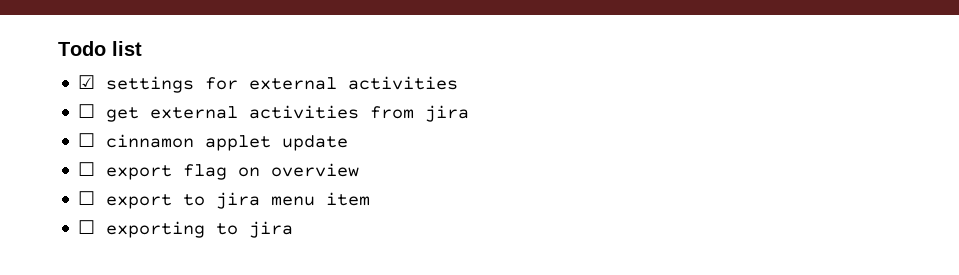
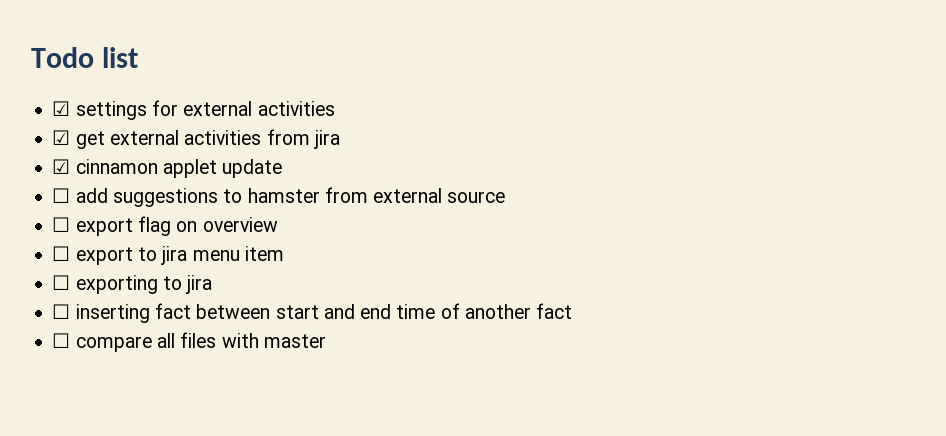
[78,104,96,118] ☐ -> [52,130,71,145] ☑
[78,133,96,147] ☐ -> [52,159,71,174] ☑
(349, 143) none -> [52,187,506,207] // ☐ add suggestions to hamster from external source
(294, 229) none -> [52,303,573,323] [52,332,326,352] // ☐ inserting fact between start and end time of another fact // ☐ compare all files with master

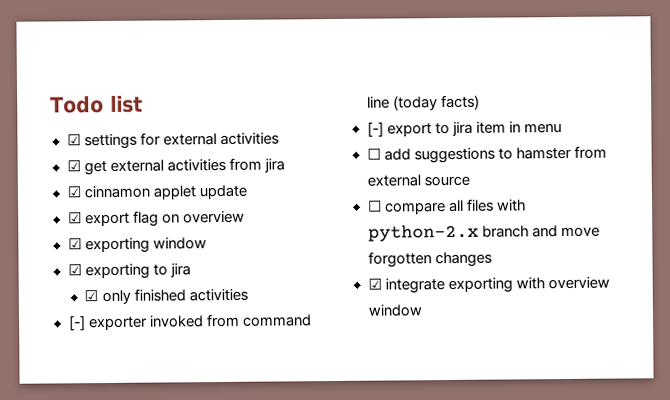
(283, 168) none -> [67,210,245,227] [67,237,207,254] [67,263,191,280] [84,288,248,305] [67,313,312,331] [366,94,480,111] [366,121,562,137] // ☑ export flag on overview // ☑ exporting window // ☑ exporting to jira // ☑ only finished activities // [-] exporter invoked from command line (today facts) // [-] export to jira item in menu
[52,216,278,236] [52,246,284,265] [52,275,213,294] [52,303,573,323] // ☐ export flag on overview // ☐ export to jira menu item // ☐ exporting to jira // ☐ inserting fact between start and end time of another fact -> (470, 181) none
[263,334,326,348] master -> [367,224,600,242] [367,251,492,268] [367,276,610,294] [367,304,423,317] python-2.x branch and move forgotten changes // ☑ integrate exporting with overview window

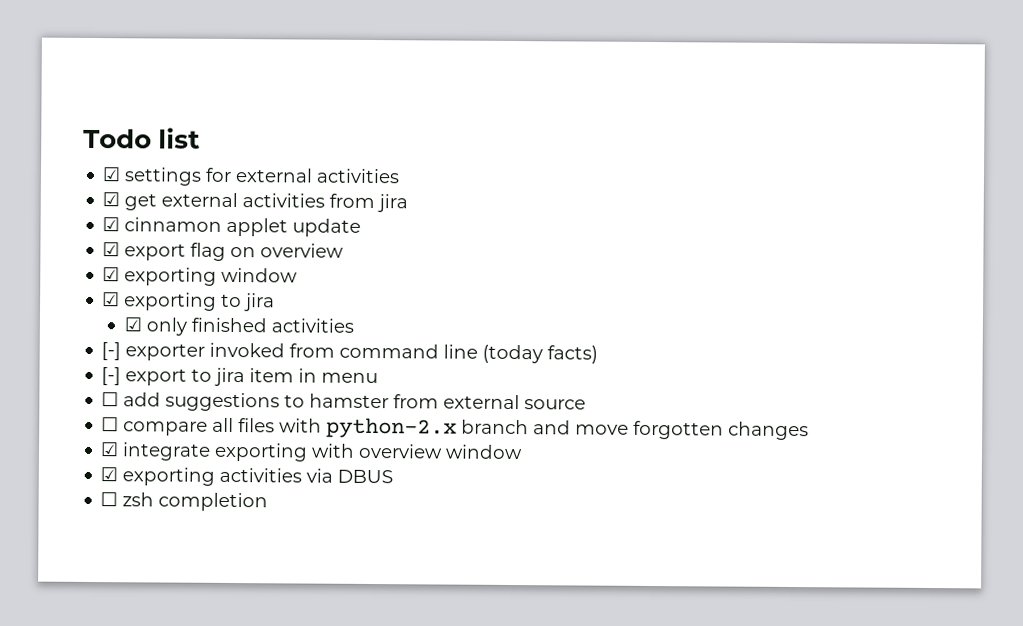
(423, 310) none -> [100,467,394,486] [100,492,269,512] // ☑ exporting activities via DBUS // ☐ zsh completion

